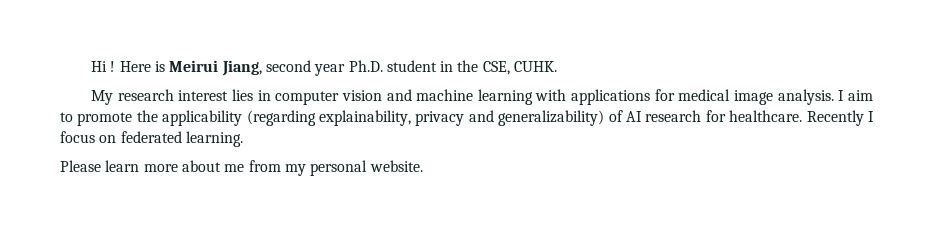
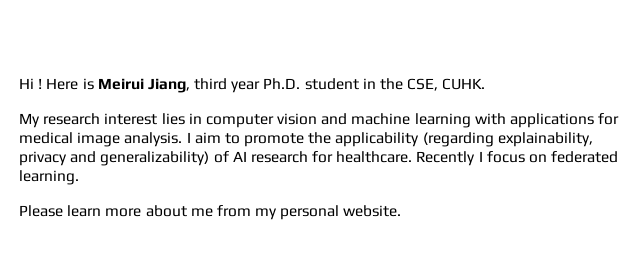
[265,60,311,72] second -> [194,78,228,90] third

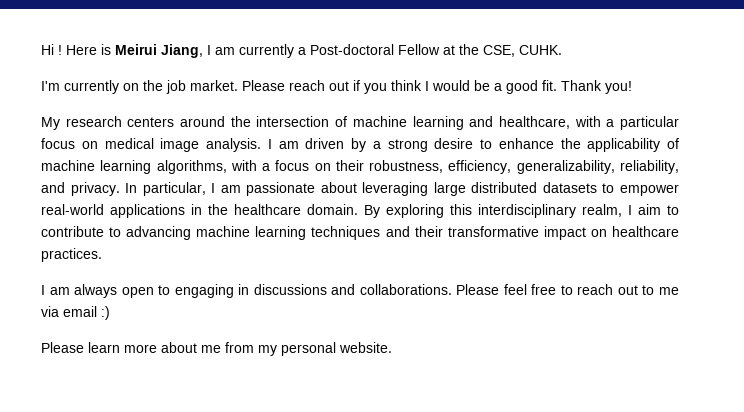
[194,78,486,93] [19,113,620,128] [19,132,593,147] [19,151,619,166] [19,170,79,185] third year Ph.D. student in the CSE, CUHK. // My research interest lies in computer vision and machine learning with applications for medical image analysis. I aim to promote the applicability (regarding explainability, privacy and generalizability) of AI research for healthcare. Recently I focus on federated learning. -> [207,44,562,58] [41,80,632,94] [41,116,680,130] [41,138,679,152] [41,160,679,174] [41,182,680,196] [41,204,679,218] [41,226,679,240] [41,248,102,262] [41,284,679,298] [41,306,110,320] I am currently a Post-doctoral Fellow at the CSE, CUHK. // I'm currently on the job market. Please reach out if you think I would be a good fit. Thank you! // My research centers around the intersection of machine learning and healthcare, with a particular focus on medical image analysis. I am driven by a strong desire to enhance the applicability of machine learning algorithms, with a focus on their robustness, efficiency, generalizability, reliability, and privacy. In particular, I am passionate about leveraging large distributed datasets to empower real-world applications in the healthcare domain. By exploring this interdisciplinary realm, I aim to contribute to advancing machine learning techniques and their transformative impact on healthcare practices. // I am always open to engaging in discussions and collaborations. Please feel free to reach out to me via email :)

